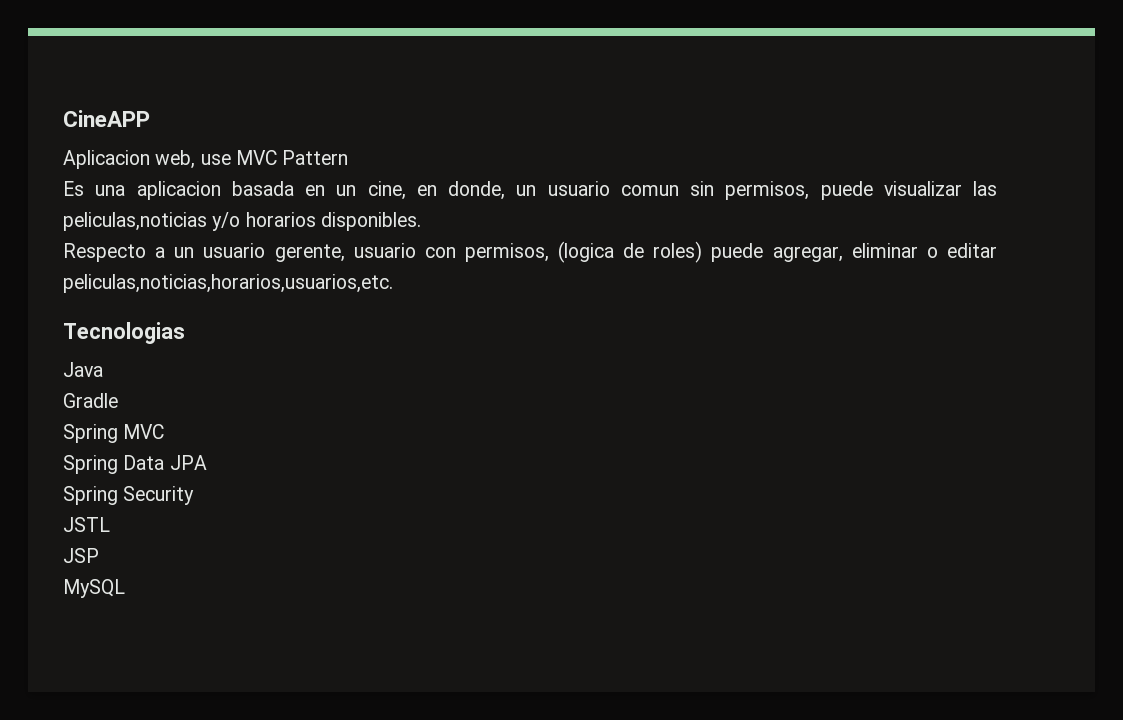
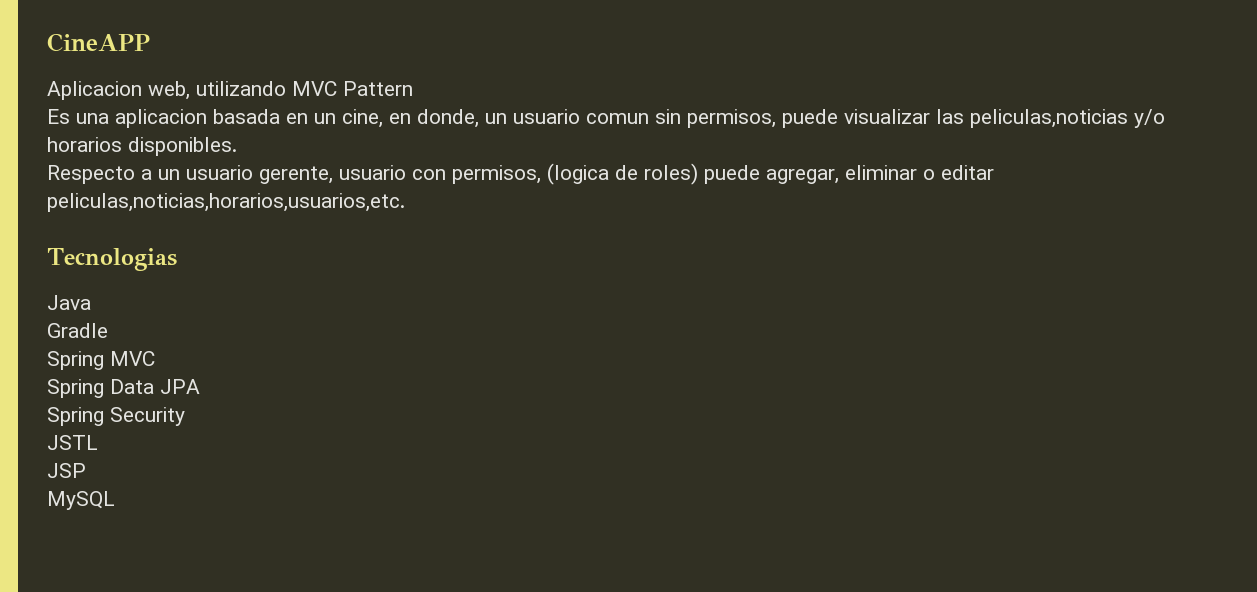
[200,154,231,165] use -> [196,81,286,96] utilizando

